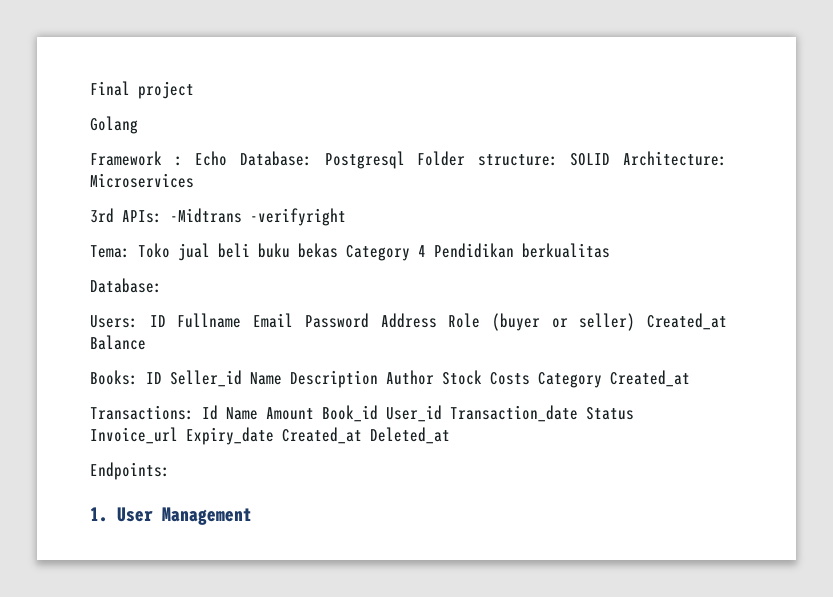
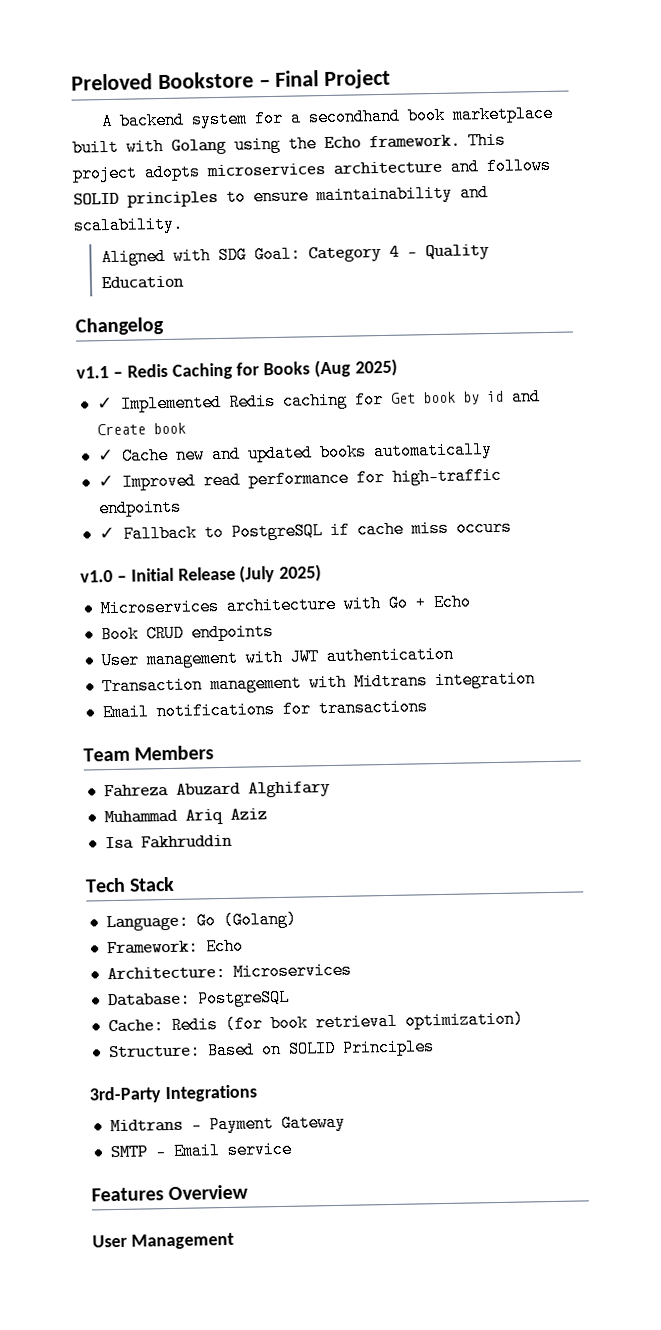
[90,81,194,99] [90,116,138,134] [90,151,727,169] [90,173,194,188] [90,208,346,226] [90,243,610,261] [90,278,162,293] [90,313,727,331] [90,335,146,350] [90,370,690,388] [90,405,634,422] [90,427,450,445] [90,462,170,480] [90,507,108,522] Final project // Golang // Framework : Echo Database: Postgresql Folder structure: SOLID Architecture: Microservices // 3rd APIs: -Midtrans -verifyright // Tema: Toko jual beli buku bekas Category 4 Pendidikan berkualitas // Database: // Users: ID Fullname Email Password Address Role (buyer or seller) Created_at Balance // Books: ID Seller_id Name Description Author Stock Costs Category Created_at // Transactions: Id Name Amount Book_id User_id Transaction_date Status Invoice_url Expiry_date Created_at Deleted_at // Endpoints: // 1. -> [71,68,392,91] [101,104,555,131] [72,131,506,157] [72,156,552,183] [73,184,489,208] [73,215,184,235] [101,244,491,267] [101,275,186,290] [75,317,164,336] [76,358,399,380] [96,388,541,413] [96,422,186,436] [97,441,493,465] [97,466,502,491] [97,498,182,518] [98,518,512,543] [80,564,323,583] [99,593,472,618] [100,623,274,644] [100,645,454,670] [101,670,536,696] [101,698,428,722] [83,745,215,762] [103,781,331,798] [103,808,267,825] [104,834,233,850] [85,876,176,893] [105,910,297,932] [106,937,244,958] [106,961,352,984] [106,988,290,1010] [107,1010,524,1036] [107,1038,435,1062] [89,1084,257,1104] [109,1113,346,1134] [109,1140,293,1160] [91,1184,249,1202] Preloved Bookstore – Final Project // A backend system for a secondhand book marketplace built with Golang using the Echo framework. This project adopts microservices architecture and follows SOLID principles to ensure maintainability and scalability. // Aligned with SDG Goal: Category 4 – Quality Education // Changelog // v1.1 – Redis Caching for Books (Aug 2025) // ✓ Implemented Redis caching for Get book by id and Create book // ✓ Cache new and updated books automatically // ✓ Improved read performance for high-traffic endpoints // ✓ Fallback to PostgreSQL if cache miss occurs // v1.0 – Initial Release (July 2025) // Microservices architecture with Go + Echo // Book CRUD endpoints // User management with JWT authentication // Transaction management with Midtrans integration // Email notifications for transactions // Team Members // Fahreza Abuzard Alghifary // Muhammad Ariq Aziz // Isa Fakhruddin // Tech Stack // Language: Go (Golang) // Framework: Echo // Architecture: Microservices // Database: PostgreSQL // Cache: Redis (for book retrieval optimization) // Structure: Based on SOLID Principles // 3rd-Party Integrations // Midtrans – Payment Gateway // SMTP – Email service // Features Overview //

